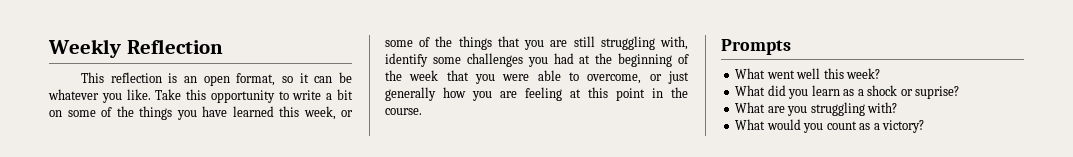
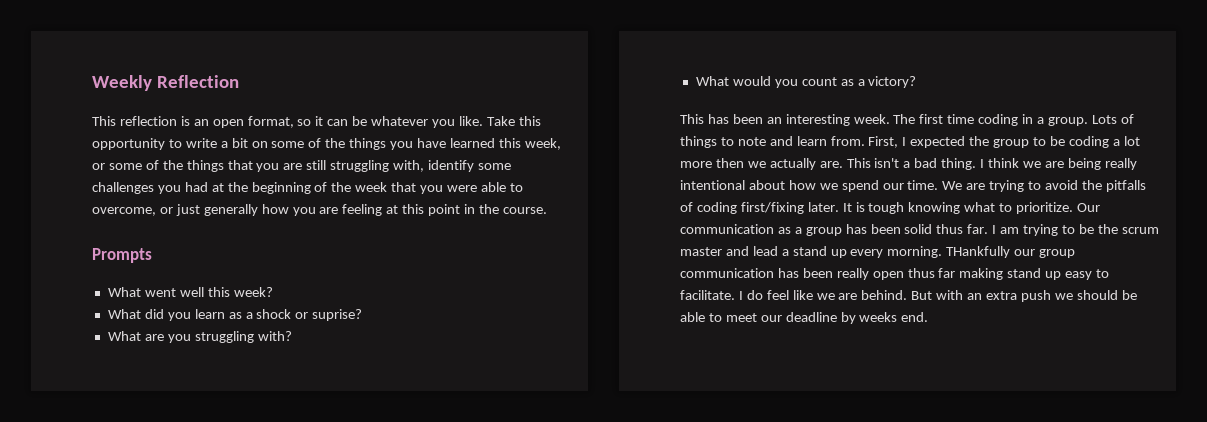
(925, 126) none -> [680,114,1134,126] [680,136,1140,148] [680,158,1137,170] [680,180,1146,192] [680,202,1101,214] [680,224,1159,236] [680,246,1076,258] [680,268,1110,280] [680,290,1137,302] [680,312,929,324] // This has been an interesting week. The first time coding in a group. Lots of things to note and learn from. First, I expected the group to be coding a lot more then we actually are. This isn't a bad thing. I think we are being really intentional about how we spend our time. We are trying to avoid the pitfalls of coding first/fixing later. It is tough knowing what to prioritize. Our communication as a group has been solid thus far. I am trying to be the scrum master and lead a stand up every morning. THankfully our group communication has been really open thus far making stand up easy to facilitate. I do feel like we are behind. But with an extra push we should be able to meet our deadline by weeks end.

